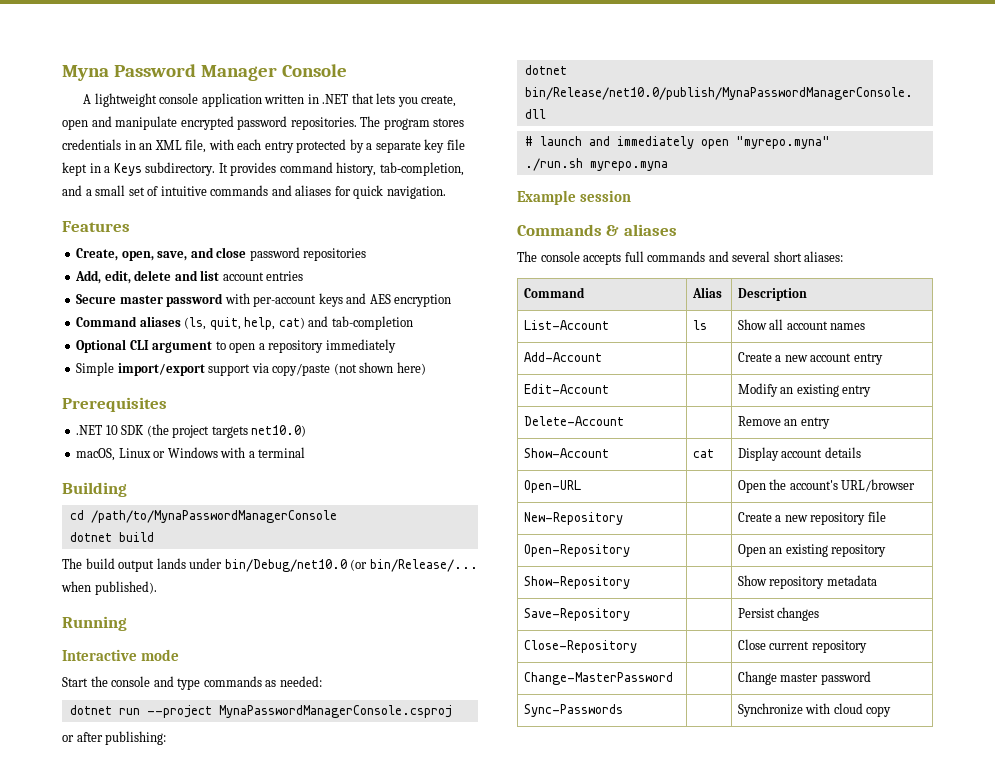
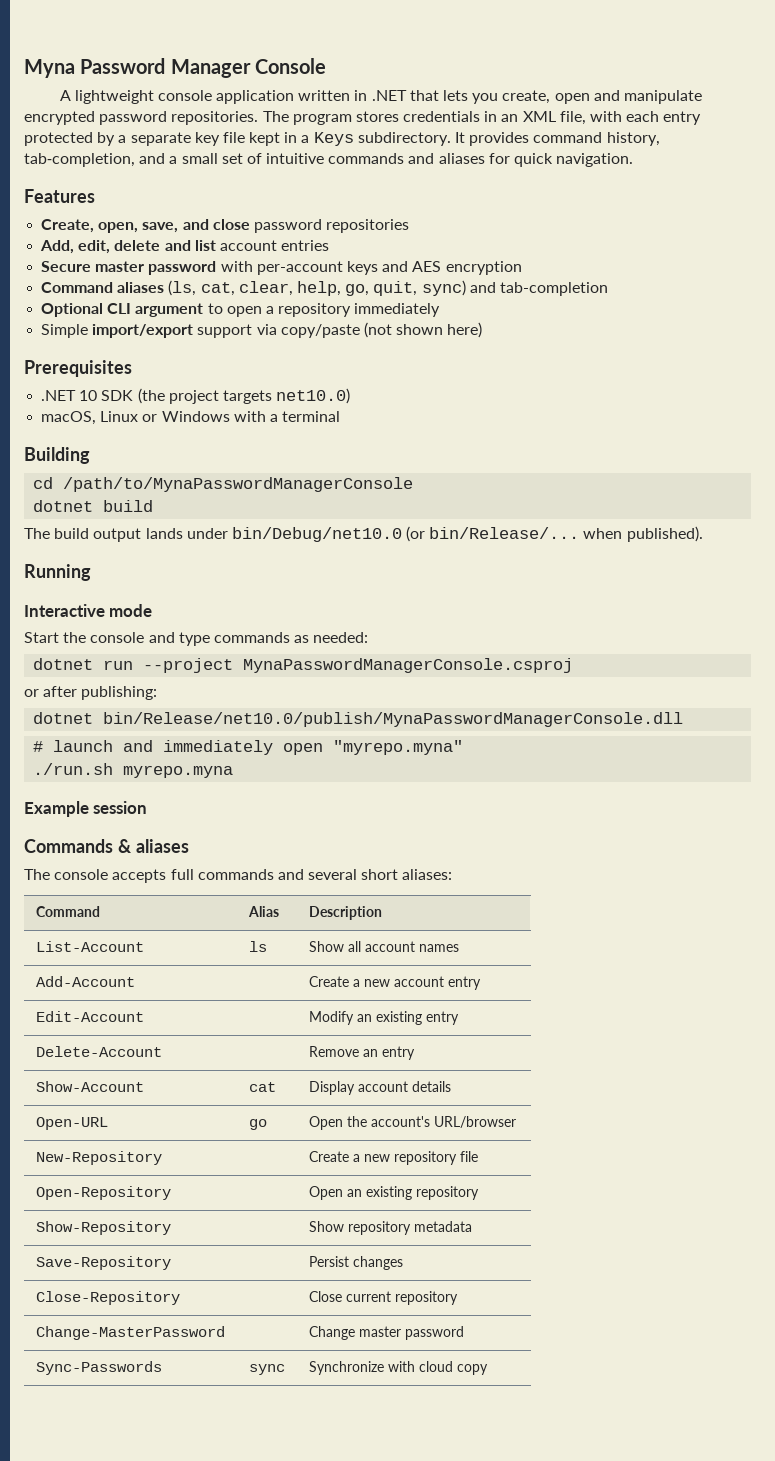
[209,317,305,330] quit, help, cat) -> [200,280,466,296] cat, clear, help, go, quit, sync)
(581, 486) none -> [248,1119,267,1130] go
(623, 710) none -> [248,1364,285,1375] sync

